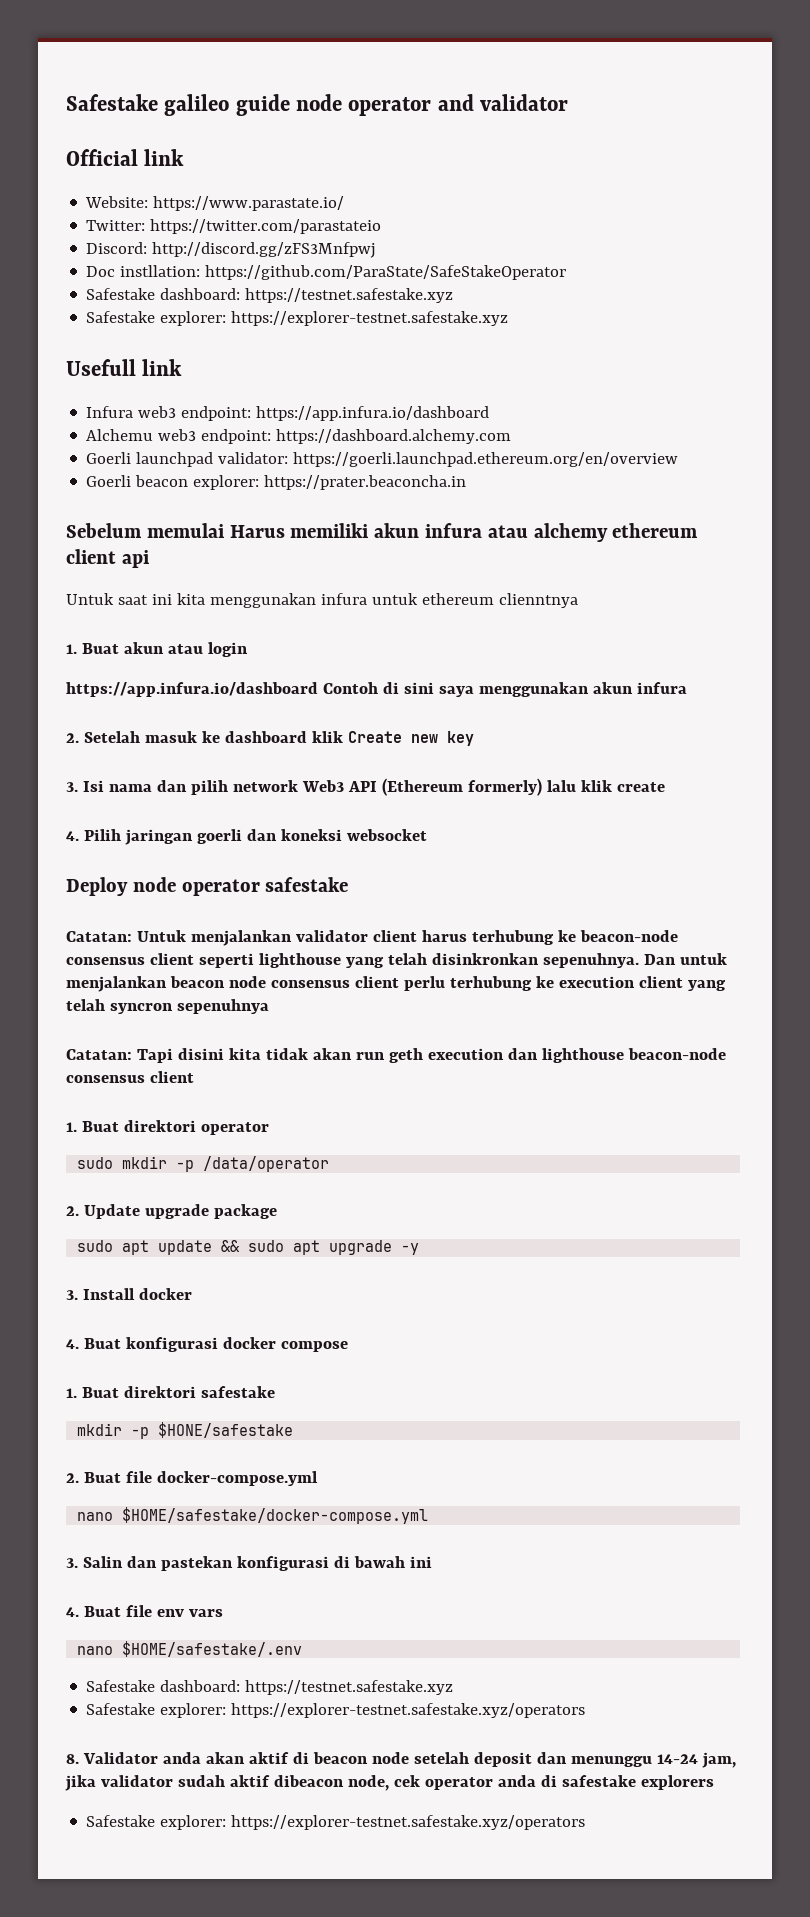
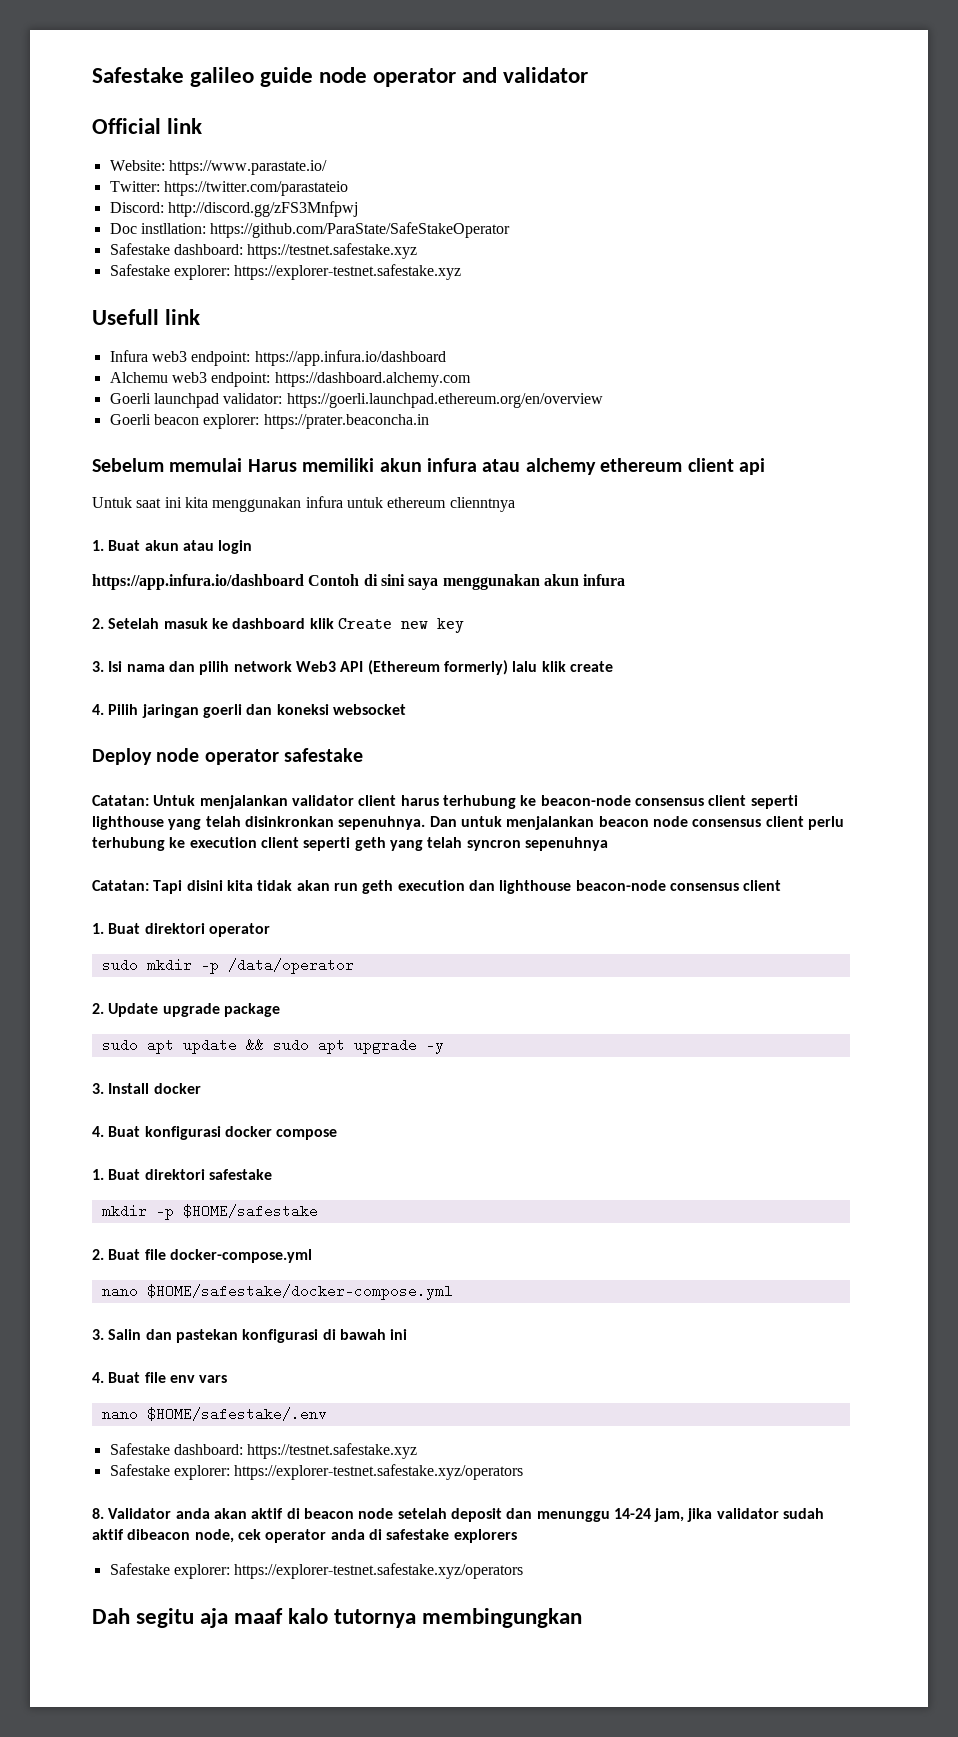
(683, 982) none -> [303,837,386,851] seperti geth
[158,1422,294,1438] $HONE/safestake -> [182,1204,318,1218] $HOME/safestake
(586, 1822) none -> [92,1608,583,1628] // Dah segitu aja maaf kalo tutornya membingungkan

